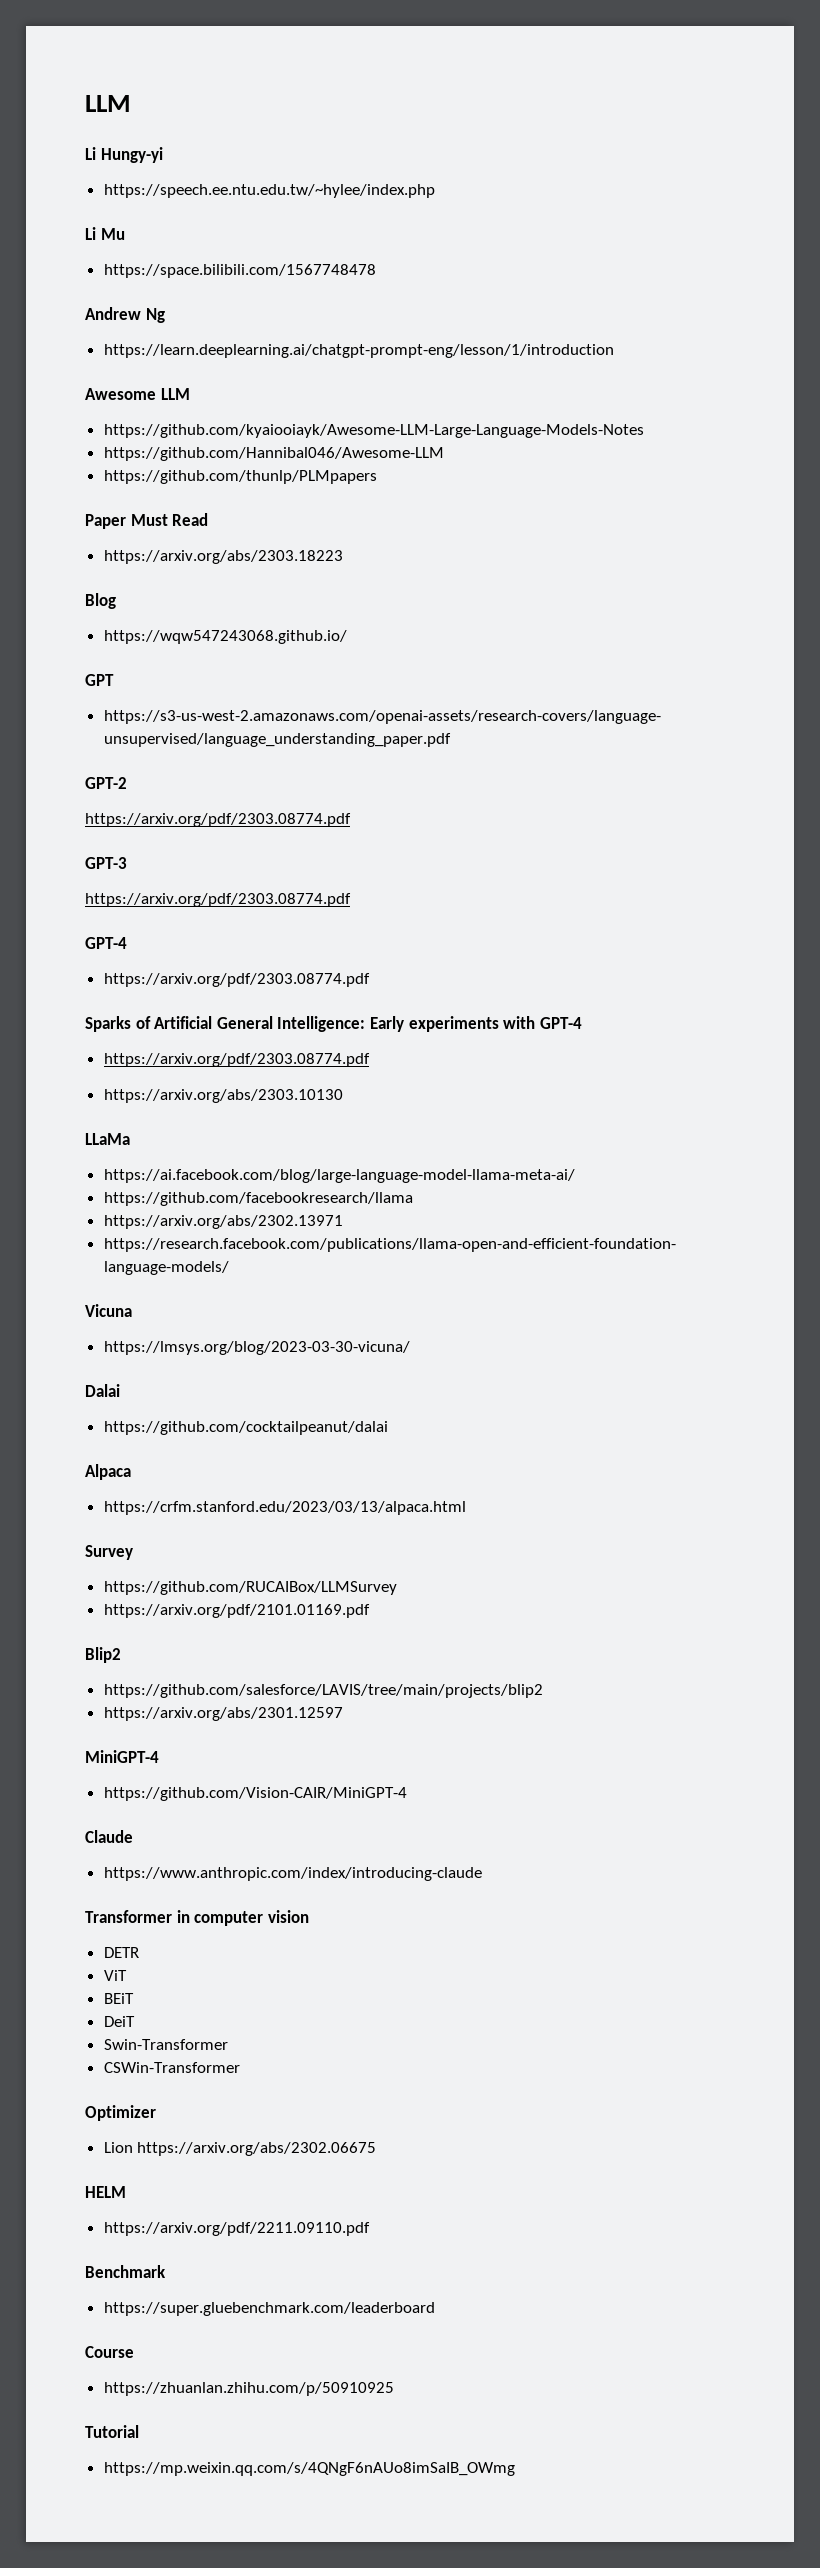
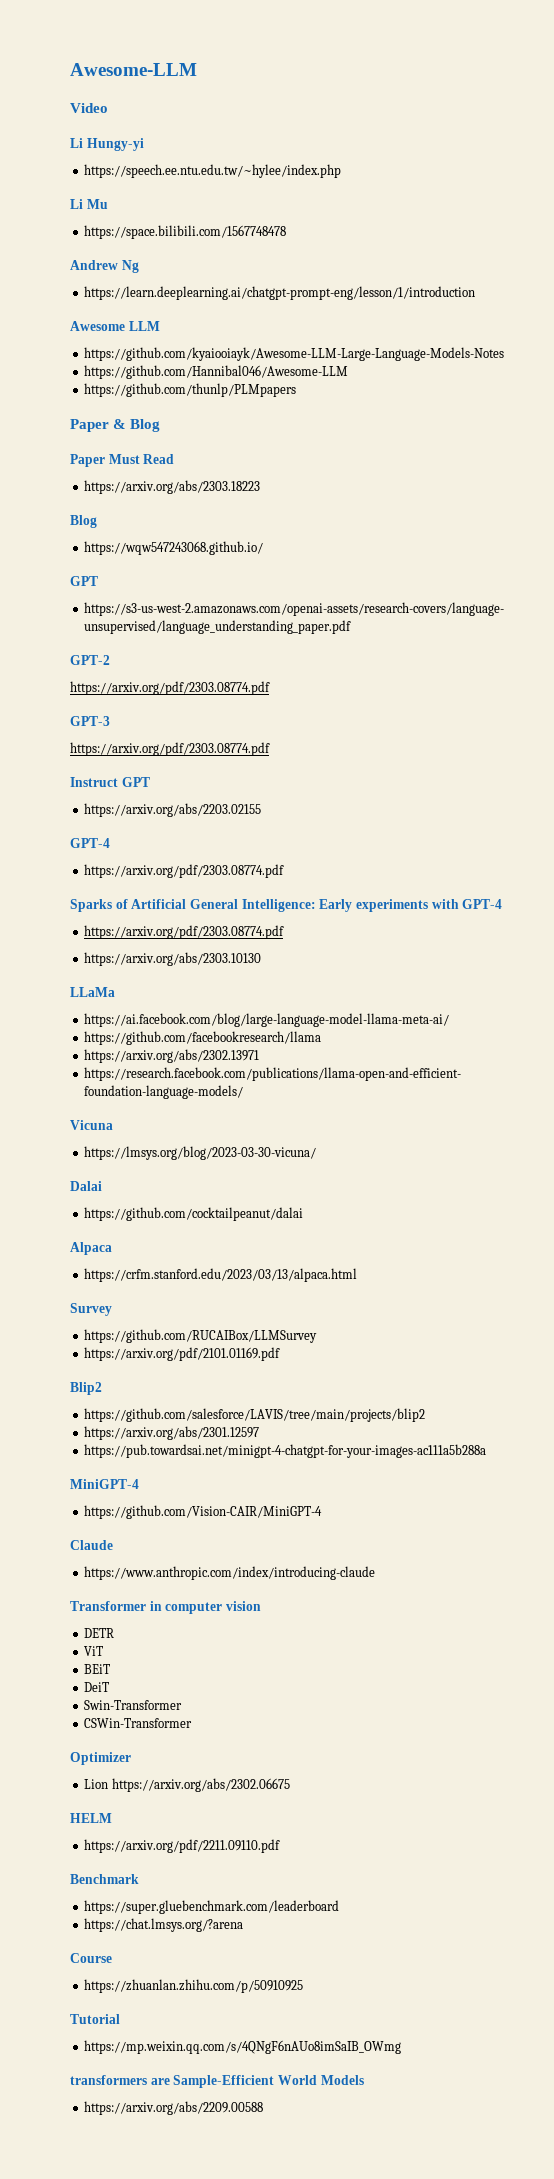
[85,95,131,112] LLM -> [70,63,197,76] [70,103,108,113] Awesome-LLM // Video
(377, 477) none -> [70,419,161,432] // Paper & Blog
(351, 900) none -> [70,777,150,787] [84,803,262,817] // Instruct GPT // https://arxiv.org/abs/2203.02155
(343, 1714) none -> [84,1444,487,1458] // https://pub.towardsai.net/minigpt-4-chatgpt-for-your-images-ac111a5b288a
(435, 2309) none -> [84,1918,244,1932] // https://chat.lmsys.org/?arena
(515, 2469) none -> [70,2075,364,2088] [84,2101,264,2115] // transformers are Sample-Efficient World Models // https://arxiv.org/abs/2209.00588

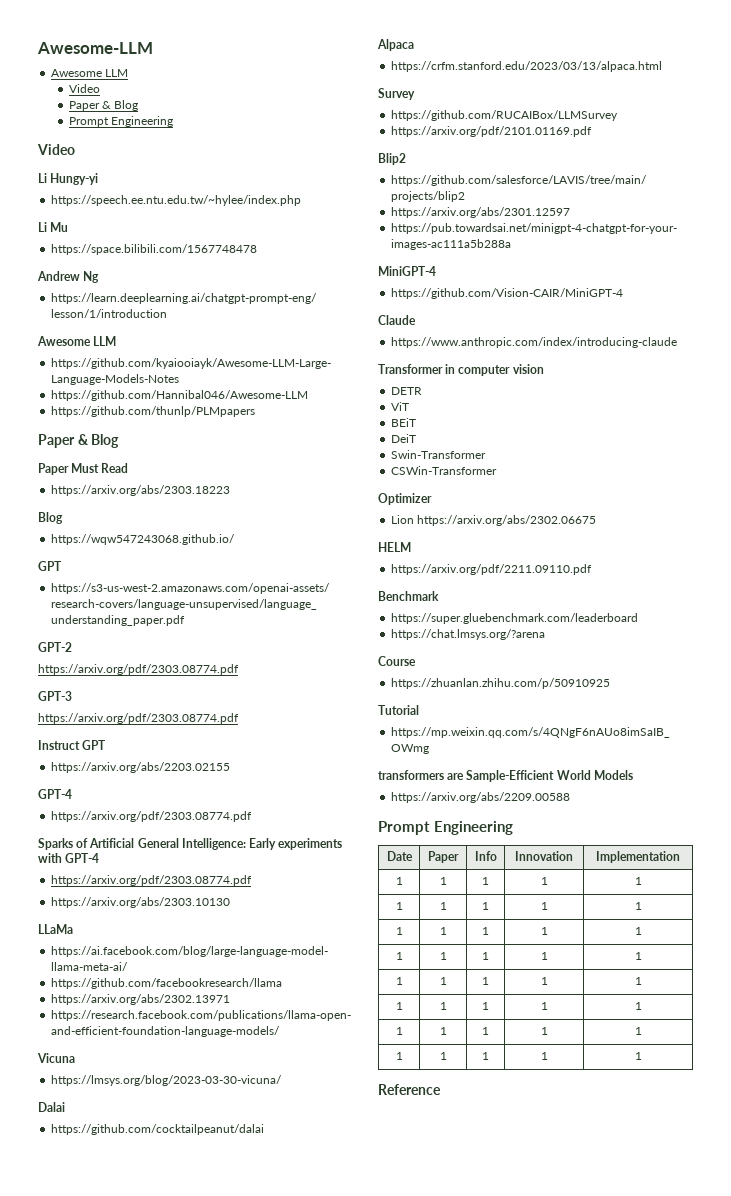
(197, 69) none -> [51,69,129,77] [68,84,100,93] [68,100,139,111] [68,116,173,127] // Awesome LLM // Video // Paper & Blog // Prompt Engineering
(264, 2108) none -> [378,821,514,835] [386,851,413,861] [428,851,459,863] [474,851,497,861] [515,851,573,861] [596,851,680,863] [395,877,403,885] [439,877,447,885] [482,877,489,885] [540,877,548,885] [634,877,642,885] [395,902,403,910] [439,902,447,910] [482,902,489,910] [540,902,548,910] [634,902,642,910] [395,927,403,935] [439,927,447,935] [482,927,489,935] [540,927,548,935] [634,927,642,935] [395,952,403,960] [439,952,447,960] [482,952,489,960] [540,952,548,960] [634,952,642,960] [395,977,403,985] [439,977,447,985] [482,977,489,985] [540,977,548,985] [634,977,642,985] [395,1002,403,1010] [439,1002,447,1010] [482,1002,489,1010] [540,1002,548,1010] [634,1002,642,1010] [395,1027,403,1035] [439,1027,447,1035] [482,1027,489,1035] [540,1027,548,1035] [634,1027,642,1035] [395,1052,403,1060] [439,1052,447,1060] [482,1052,489,1060] [540,1052,548,1060] [634,1052,642,1060] [378,1084,441,1095] // Prompt Engineering // Date | Paper | Info | Innovation | Implementation // 1 | 1 | 1 | 1 | 1 // 1 | 1 | 1 | 1 | 1 // 1 | 1 | 1 | 1 | 1 // 1 | 1 | 1 | 1 | 1 // 1 | 1 | 1 | 1 | 1 // 1 | 1 | 1 | 1 | 1 // 1 | 1 | 1 | 1 | 1 // 1 | 1 | 1 | 1 | 1 // Reference

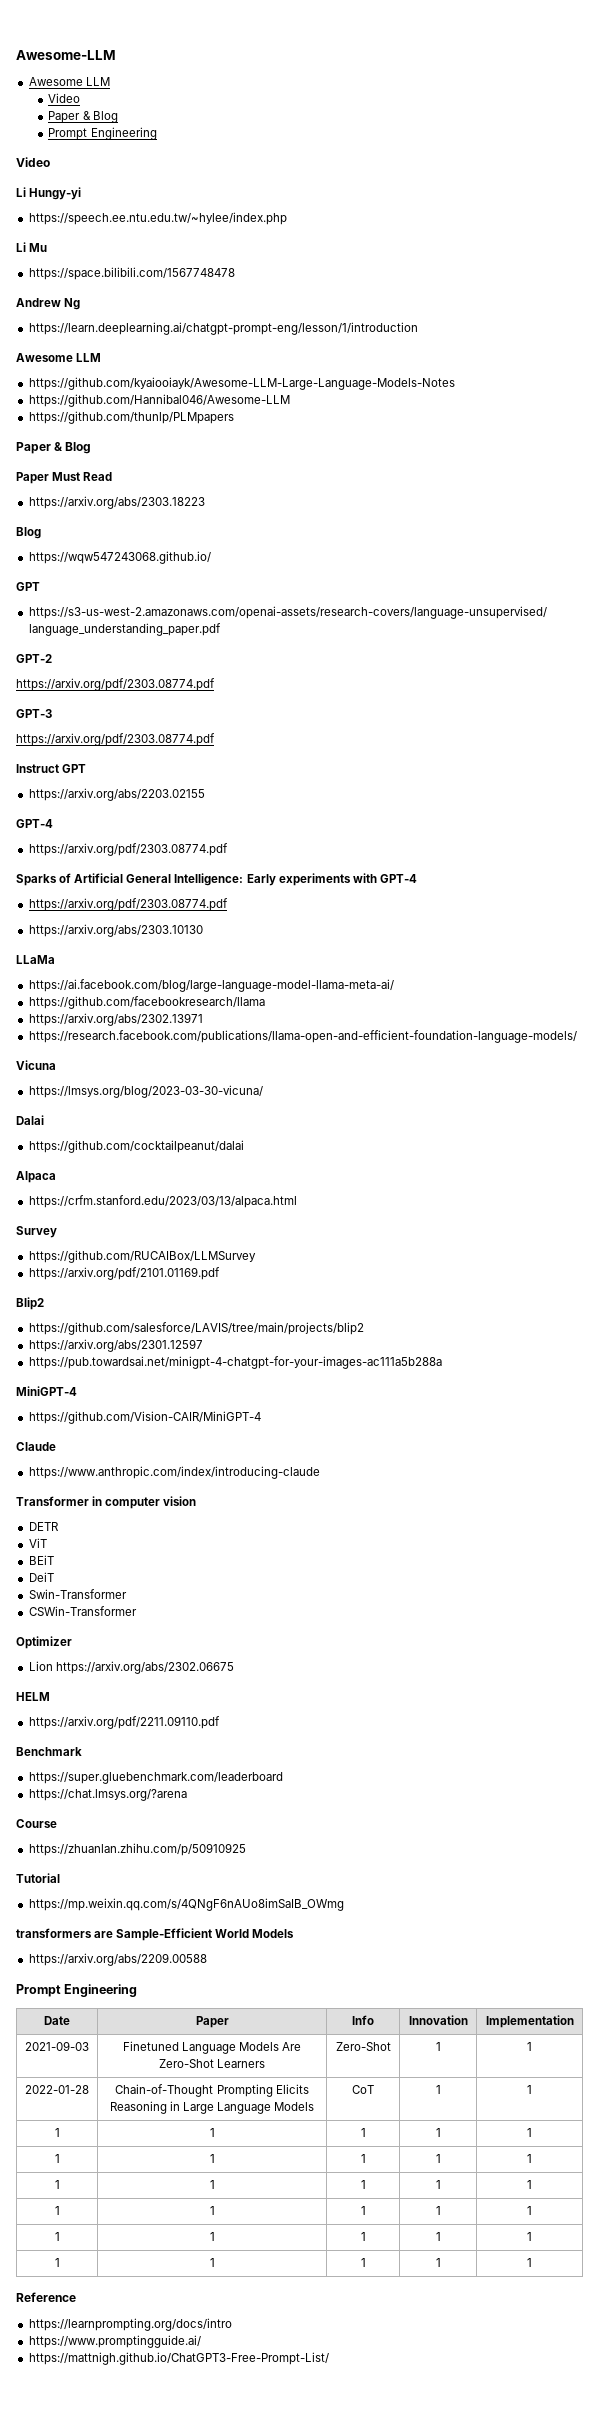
[395,877,403,885] [439,877,447,885] [482,877,489,885] [540,877,548,885] [634,877,642,885] [395,902,403,910] [439,902,447,910] [482,902,489,910] 1 | 1 | 1 | 1 | 1 // 1 | 1 | 1 -> [25,2041,89,2051] [122,2041,302,2054] [158,2059,266,2068] [335,2042,391,2051] [435,2042,441,2051] [527,2042,532,2051] [25,2085,89,2094] [115,2084,309,2097] [109,2101,315,2114] [351,2085,374,2094] 2021-09-03 | Finetuned Language Models Are Zero-Shot Learners | Zero-Shot | 1 | 1 // 2022-01-28 | Chain-of-Thought Prompting Elicits Reasoning in Large Language Models | CoT
(441, 1089) none -> [28,2318,232,2331] [28,2335,201,2348] [28,2352,329,2365] // https://learnprompting.org/docs/intro // https://www.promptingguide.ai/ // https://mattnigh.github.io/ChatGPT3-Free-Prompt-List/

